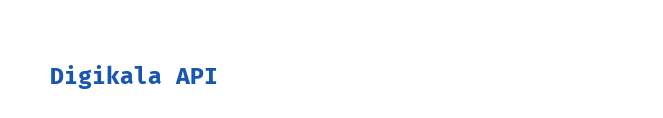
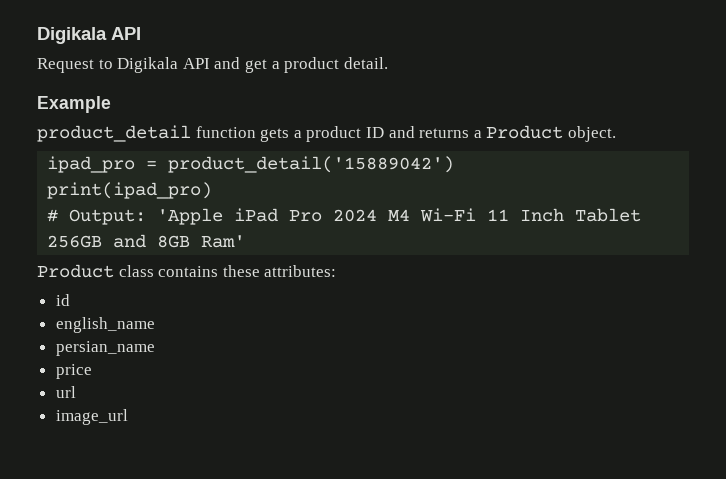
[50,65,218,89] Digikala API -> [37,27,141,44] [37,57,388,73] [37,96,111,113] [37,125,616,142] [47,156,455,173] [47,182,213,199] [47,208,642,225] [47,234,246,248] [37,264,337,278] [55,294,70,306] [55,317,155,333] [55,341,155,356] [55,364,92,379] [55,386,76,398] [55,409,128,425] Digikala API // Request to Digikala API and get a product detail. // Example // product_detail function gets a product ID and returns a Product object. // ipad_pro = product_detail('15889042') // print(ipad_pro) // # Output: 'Apple iPad Pro 2024 M4 Wi-Fi 11 Inch Tablet 256GB and 8GB Ram' // Product class contains these attributes: // id // english_name // persian_name // price // url // image_url

